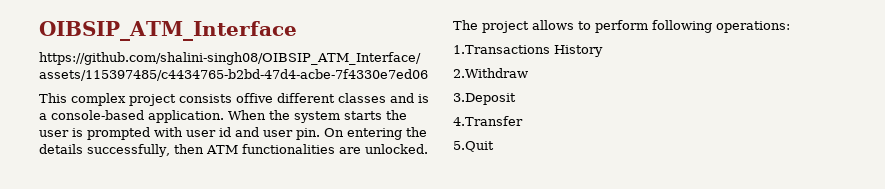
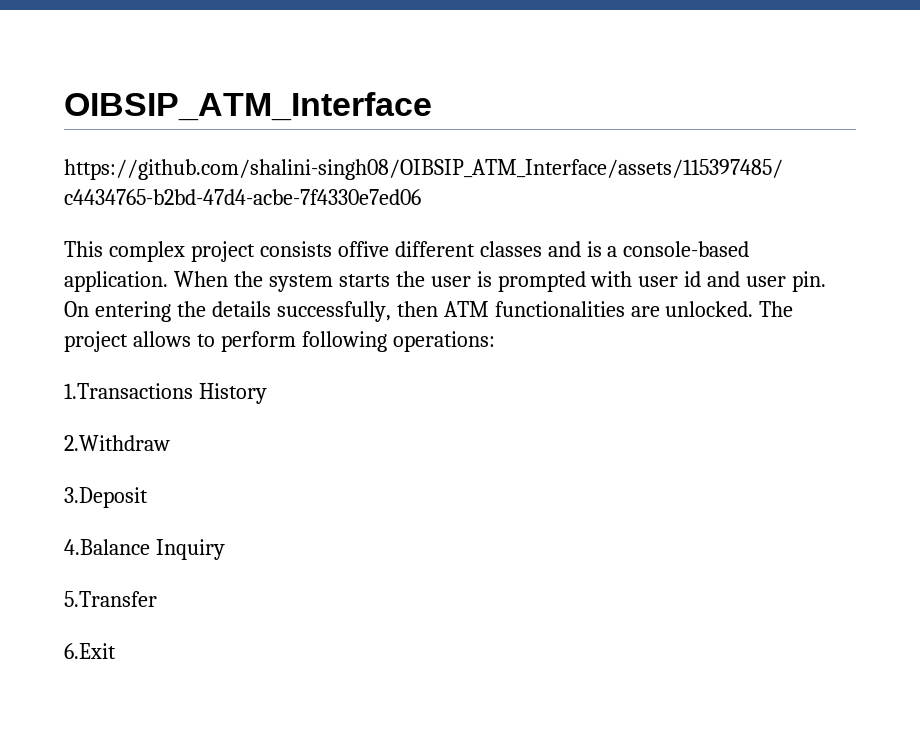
[453,116,523,126] [453,141,494,152] 4.Transfer // 5.Quit -> [64,539,225,560] [64,591,157,607] [64,643,116,659] 4.Balance Inquiry // 5.Transfer // 6.Exit

